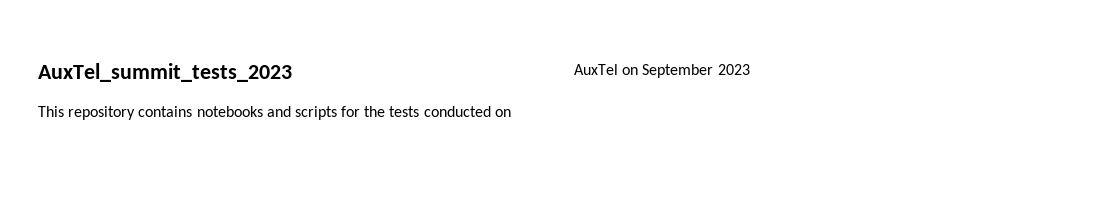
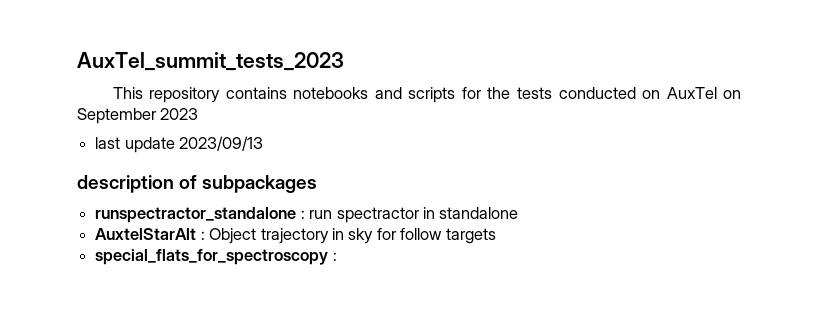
(750, 69) none -> [95,136,264,153] [77,175,318,193] [95,207,519,223] [95,228,496,244] [95,249,337,265] // last update 2023/09/13 // description of subpackages // runspectractor_standalone : run spectractor in standalone // AuxtelStarAlt : Object trajectory in sky for follow targets // special_flats_for_spectroscopy :

